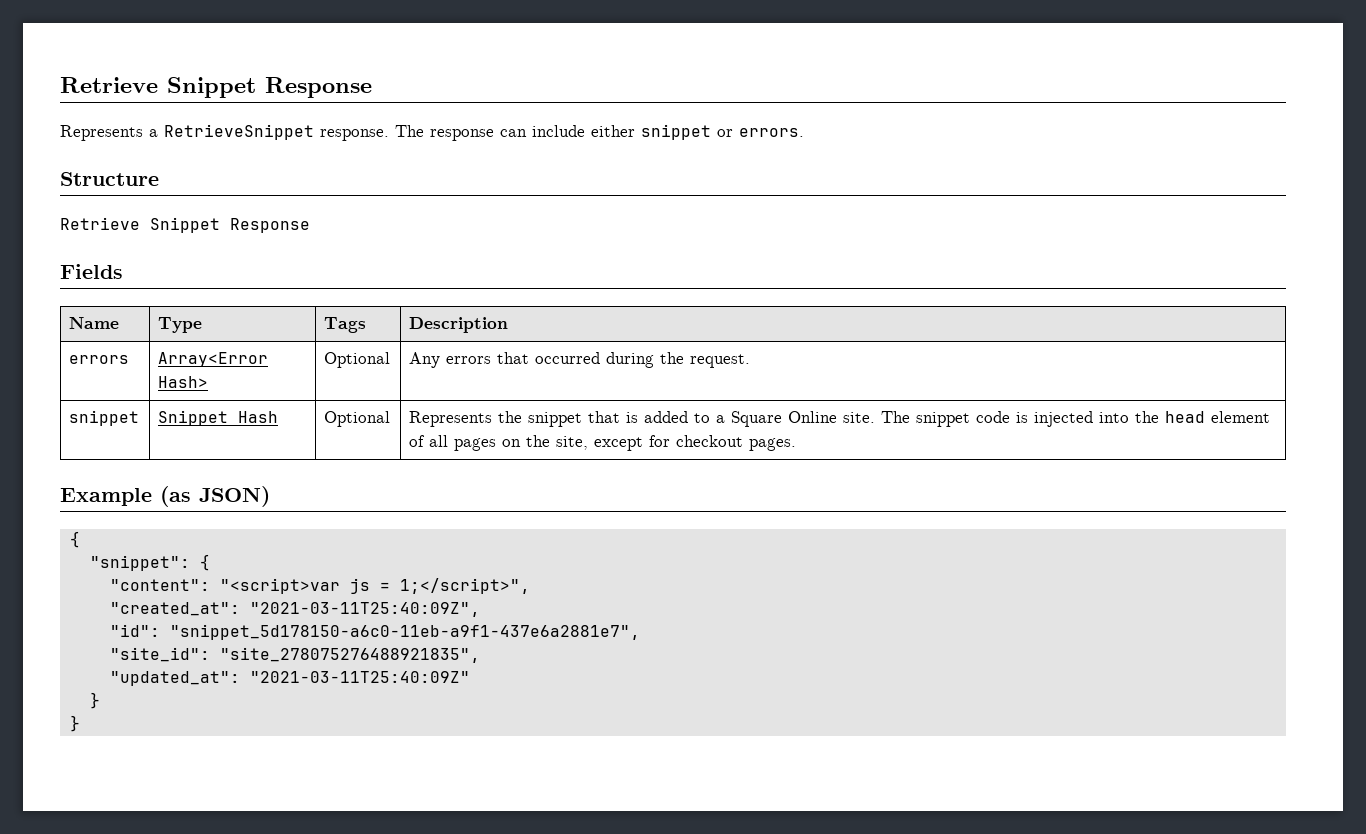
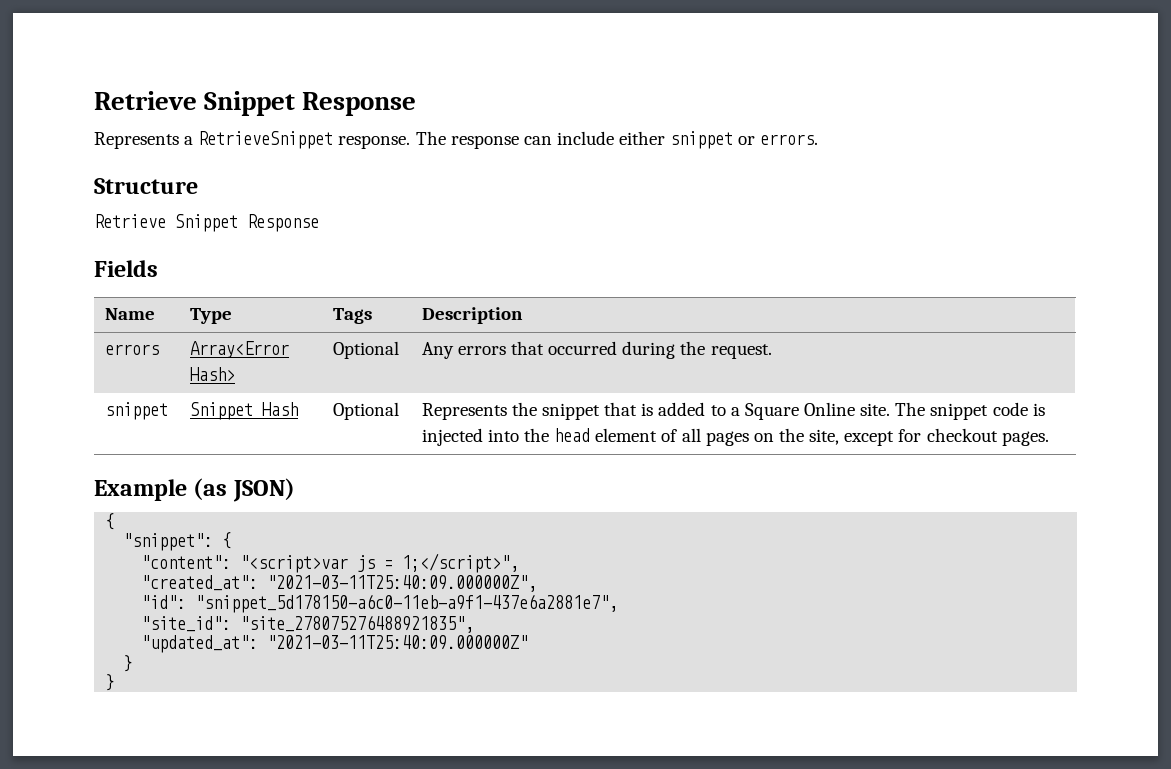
[249,602,480,617] "2021-03-11T25:40:09Z", -> [267,575,538,592] "2021-03-11T25:40:09.000000Z",
[249,671,470,683] "2021-03-11T25:40:09Z" -> [267,635,529,650] "2021-03-11T25:40:09.000000Z"

